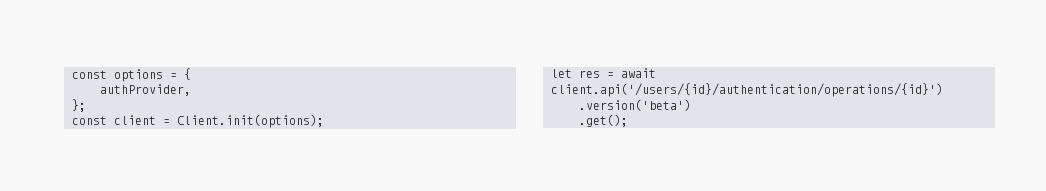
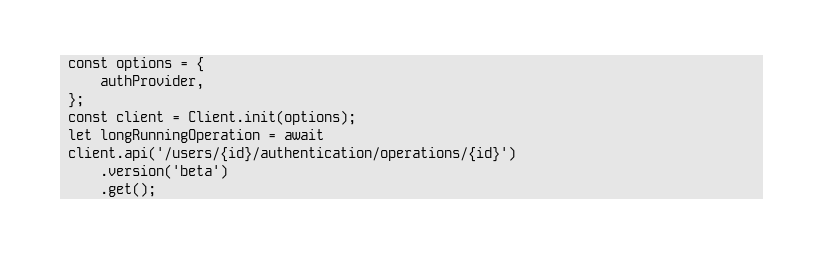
[579,70,601,78] res -> [100,129,261,143] longRunningOperation

